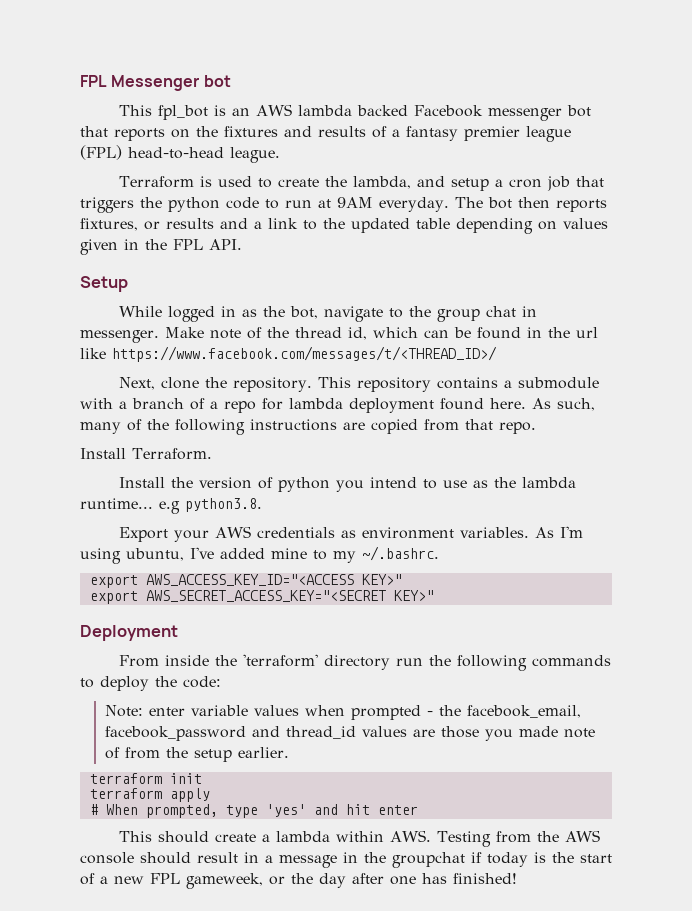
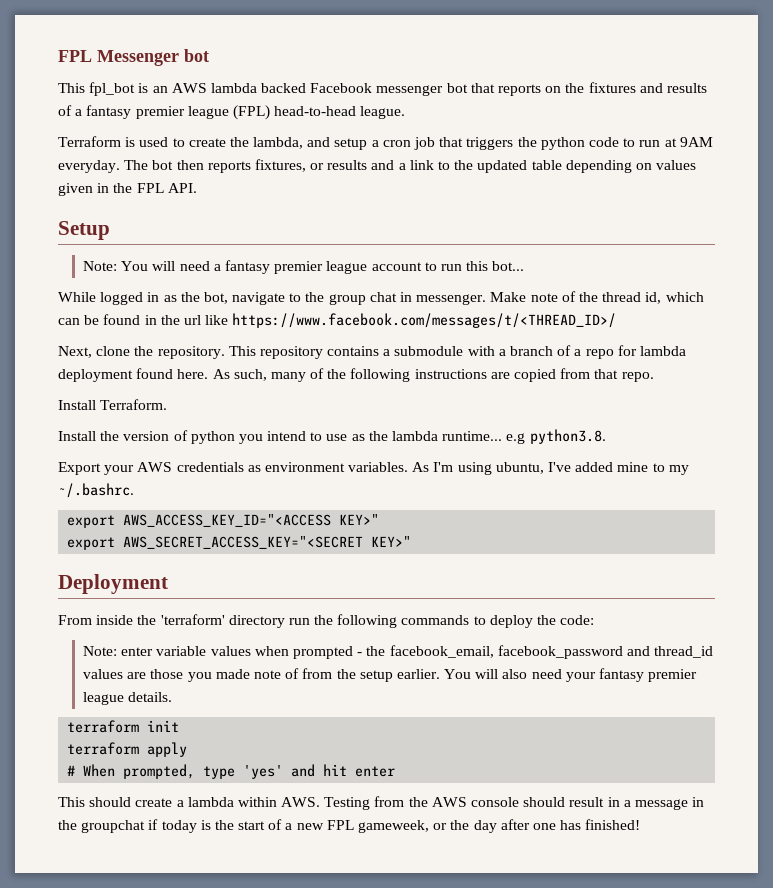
(128, 284) none -> [83,260,525,274] // Note: You will need a fantasy premier league account to run this bot...
(290, 752) none -> [444,668,698,682] [83,692,173,705] You will also need your fantasy premier league details.

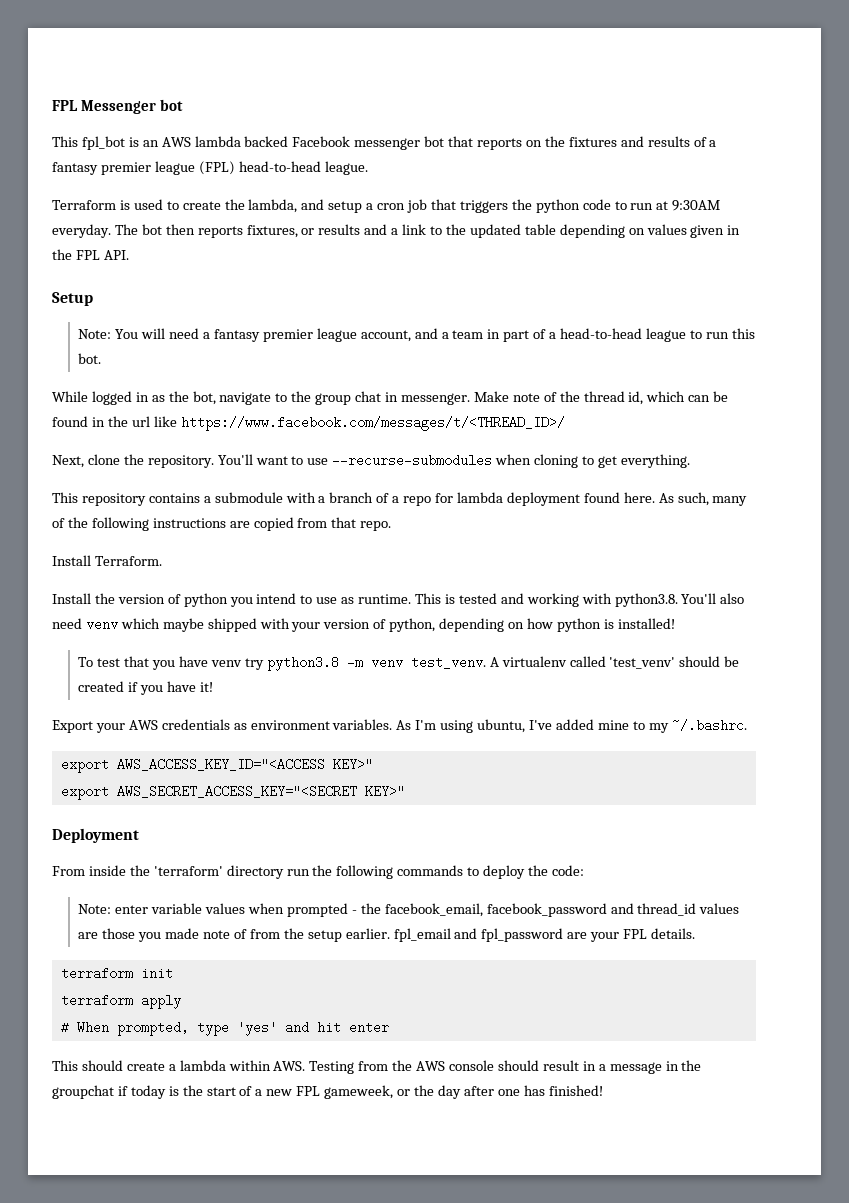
[679,137,713,147] 9AM -> [672,200,721,211] 9:30AM
[371,262,422,271] account -> [360,328,686,342] account, and a team in part of a head-to-head league
[492,261,525,271] bot... -> [78,353,102,364] bot.
(225, 352) none -> [217,454,690,468] You'll want to use --recurse-submodules when cloning to get everything. //
[368,429,606,444] the lambda runtime... e.g python3.8. -> [358,593,745,607] [52,618,675,632] [78,656,740,671] [78,681,214,695] runtime. This is tested and working with python3.8. You'll also need venv which maybe shipped with your version of python, depending on how python is installed! // To test that you have venv try python3.8 -m venv test_venv. A virtualenv called 'test_venv' should be created if you have it!
[444,668,698,682] [83,692,125,705] You will also need your fantasy premier league -> [393,928,648,942] fpl_email and fpl_password are your FPL

